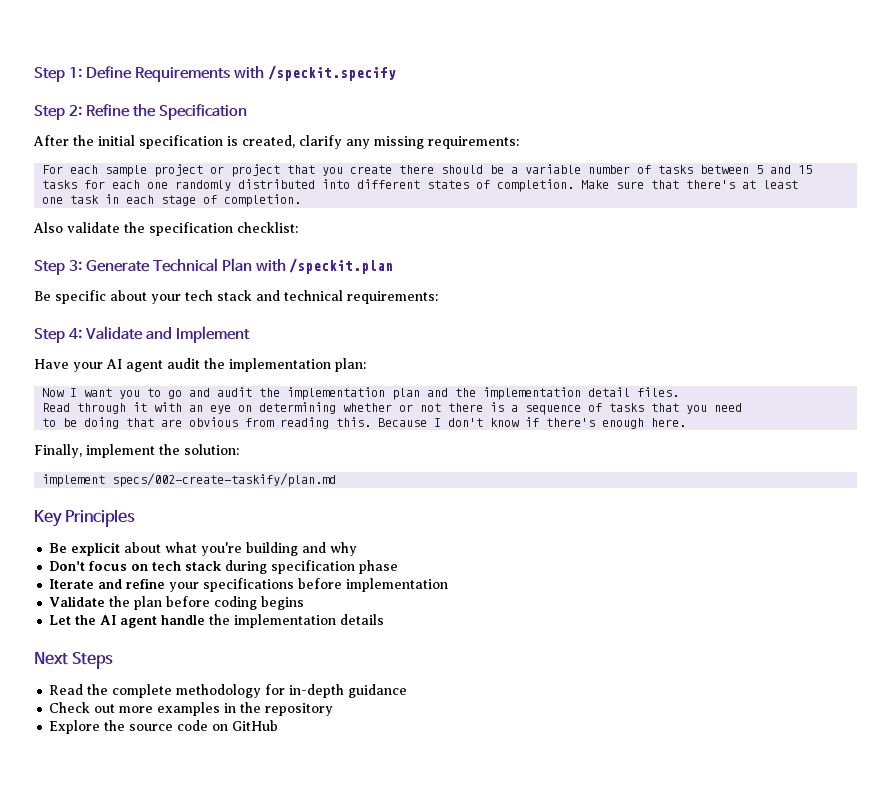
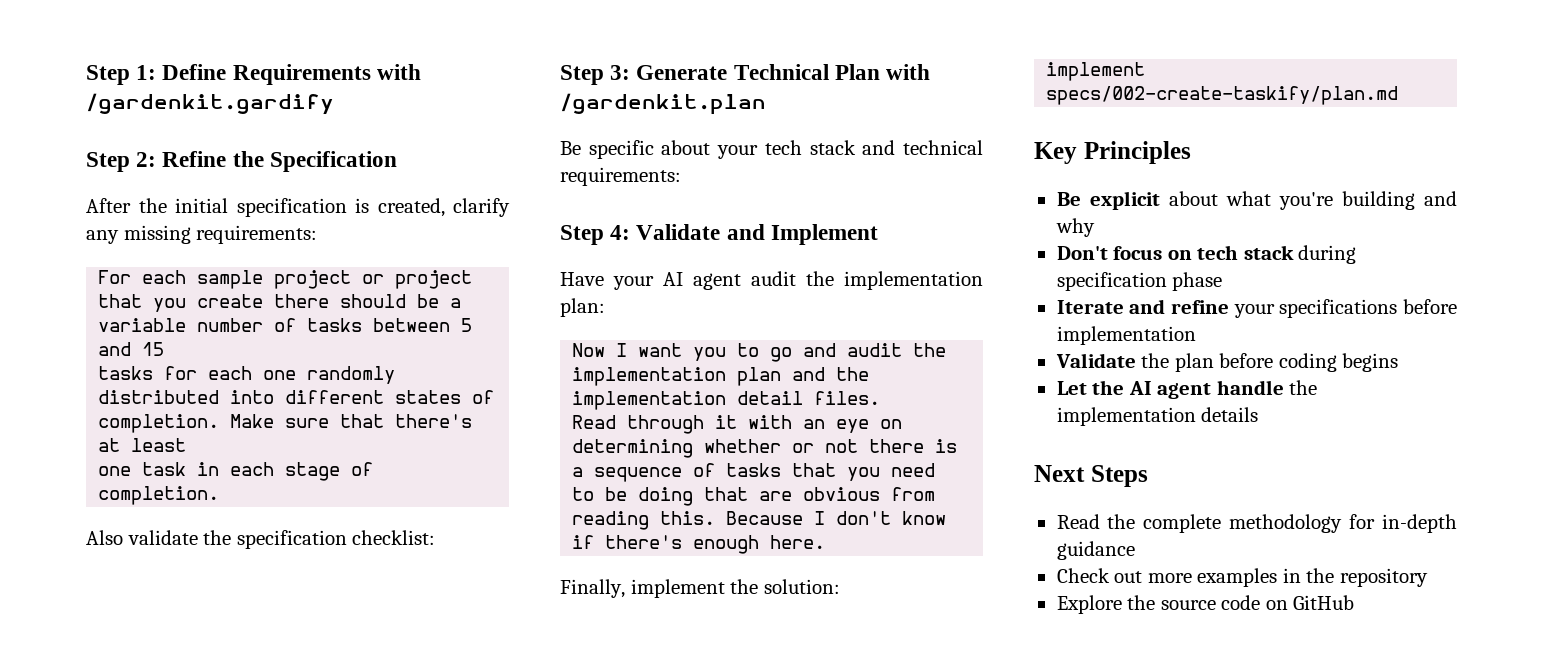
[267,65,396,81] /speckit.specify -> [86,93,334,115] /gardenkit.gardify
[289,258,394,274] /speckit.plan -> [560,93,766,115] /gardenkit.plan

